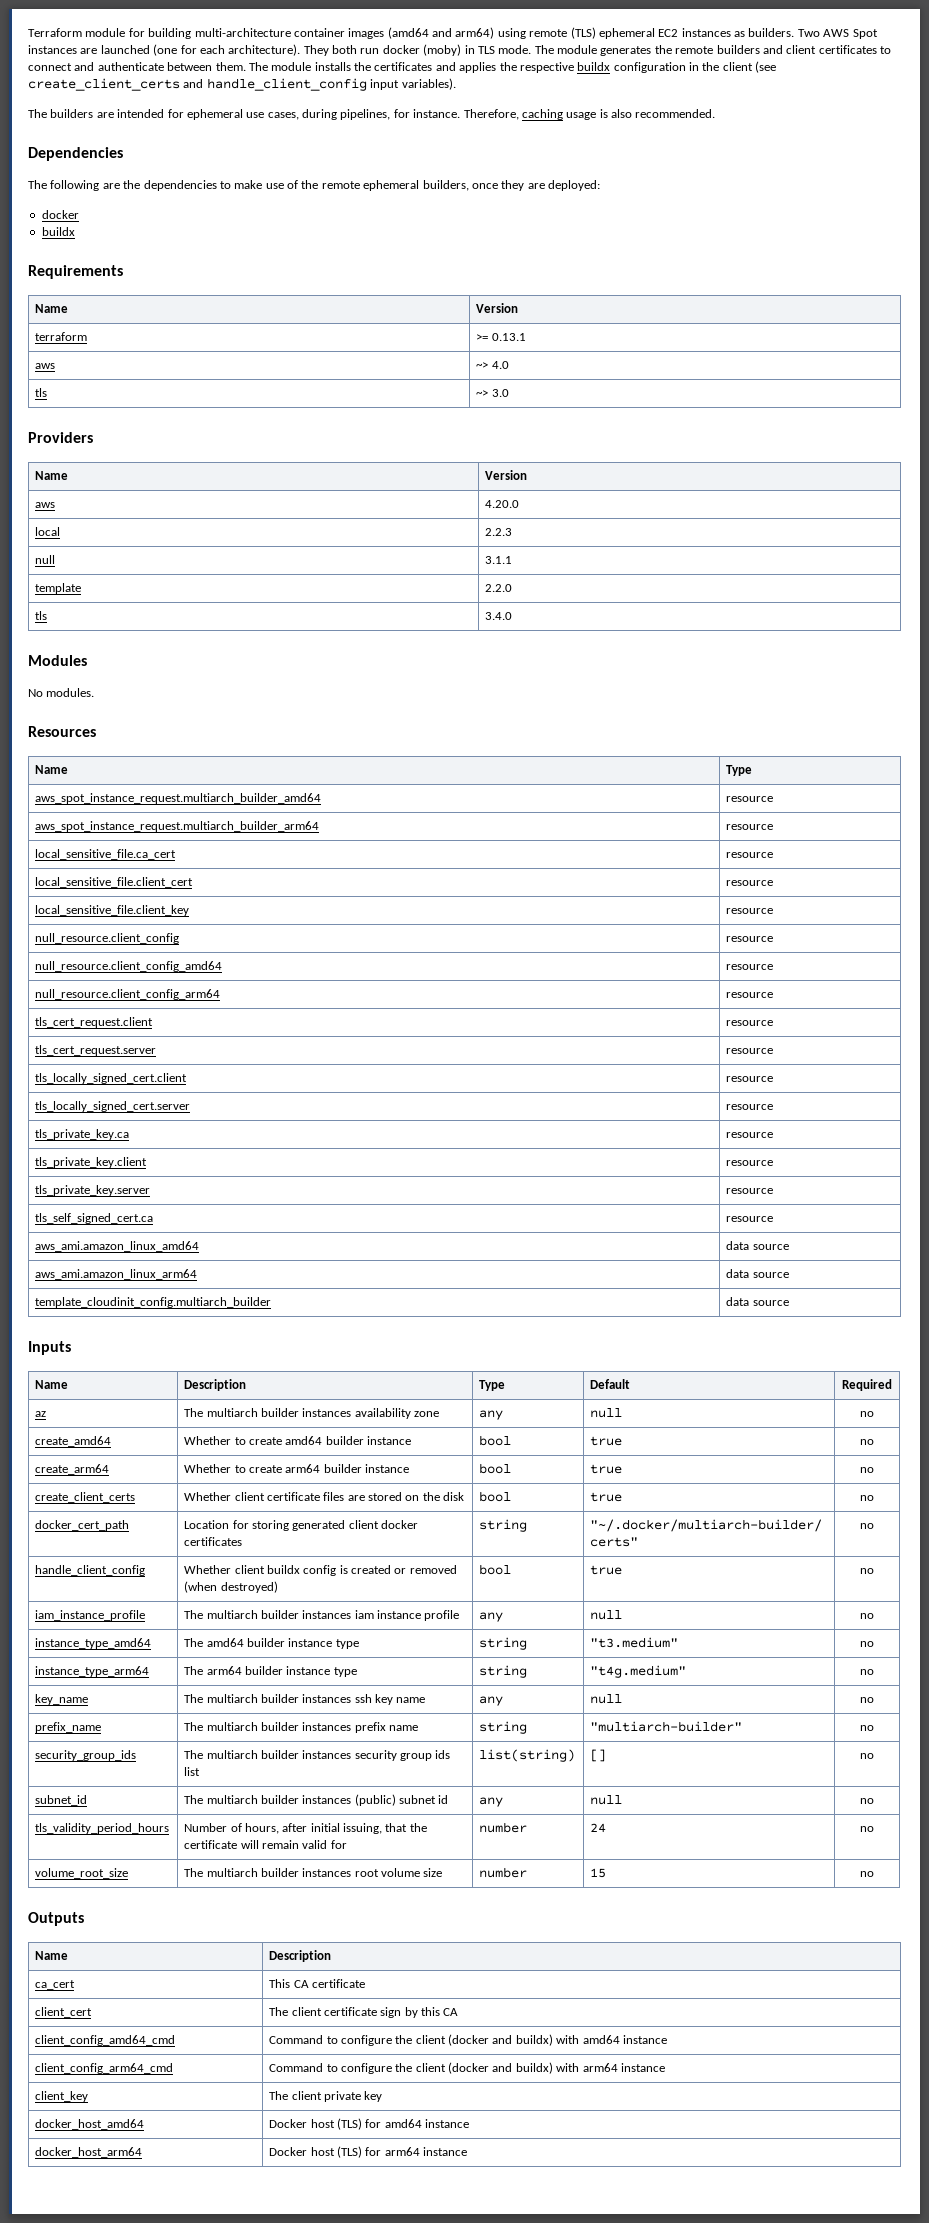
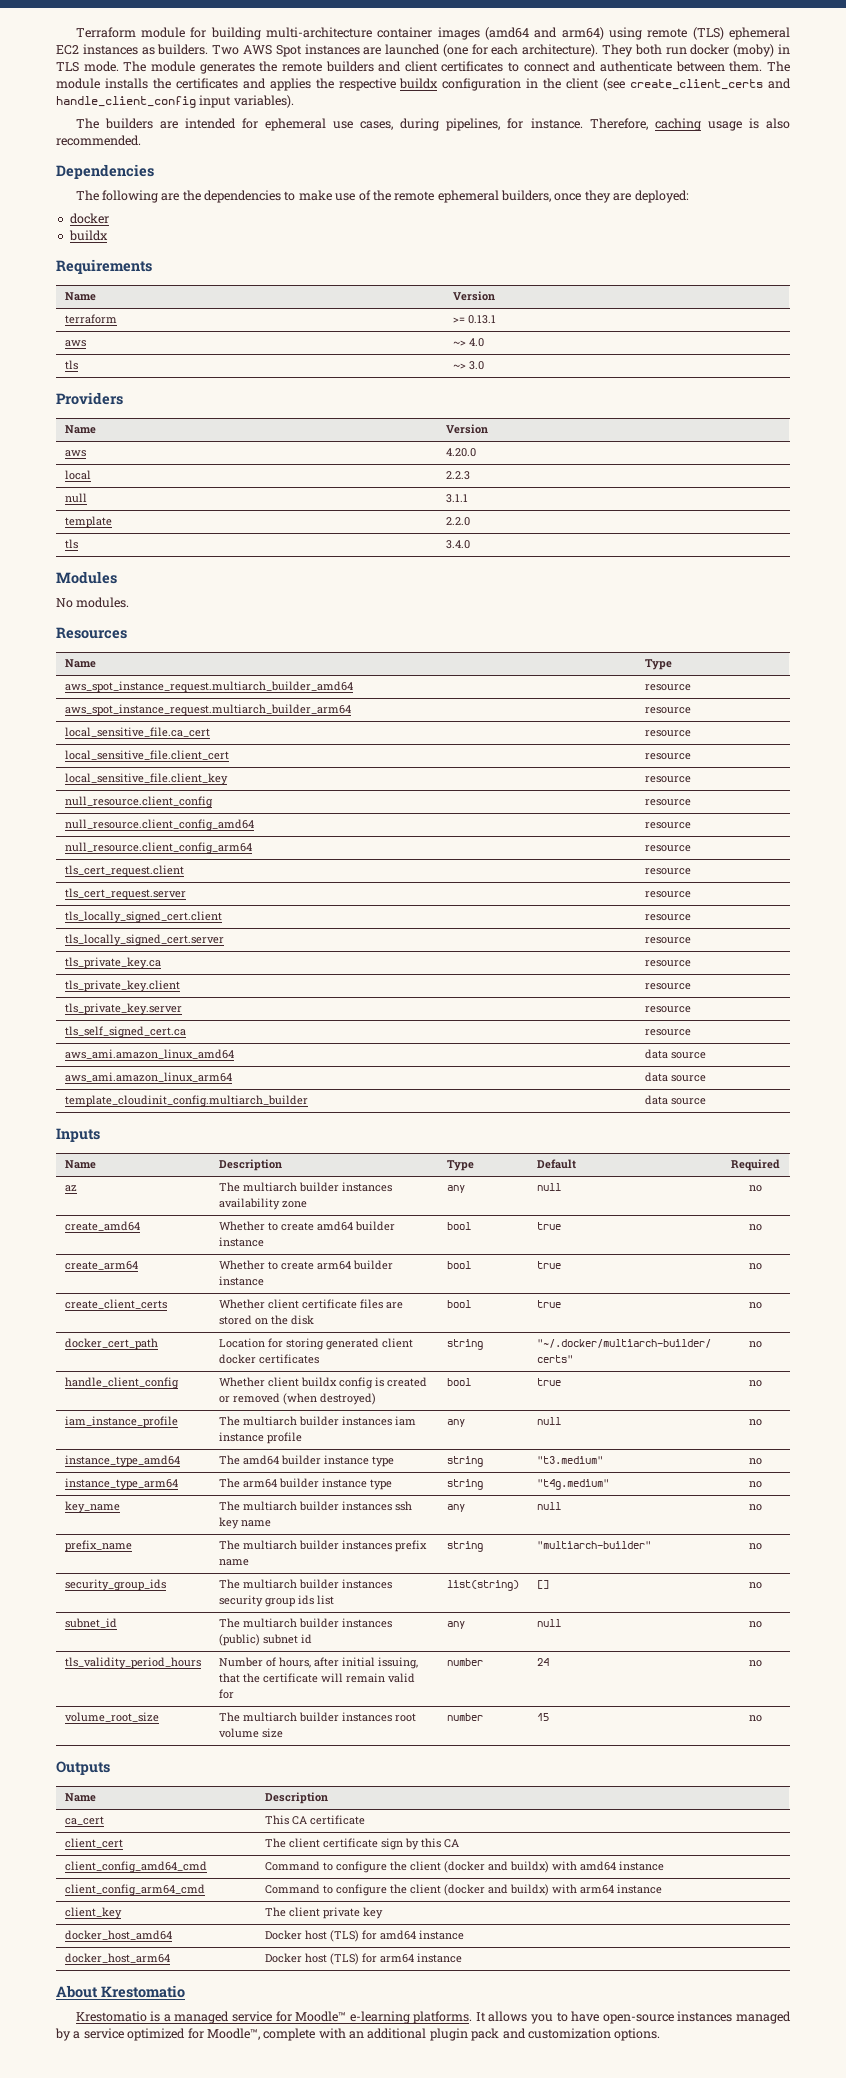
(468, 2151) none -> [56,1985,185,1998] [75,2011,792,2024] [55,2028,661,2041] // About Krestomatio // Krestomatio is a managed service for Moodle™ e-learning platforms. It allows you to have open-source instances managed by a service optimized for Moodle™, complete with an additional plugin pack and customization options.

